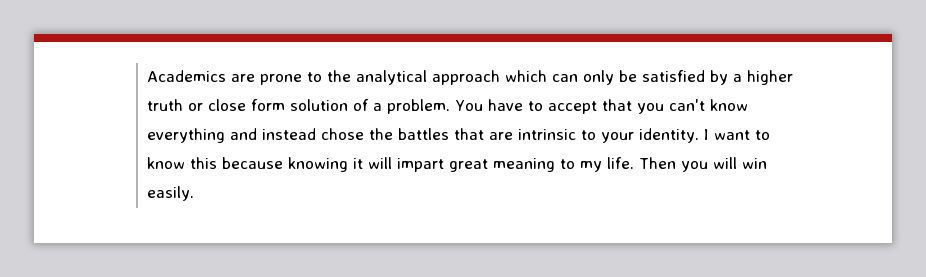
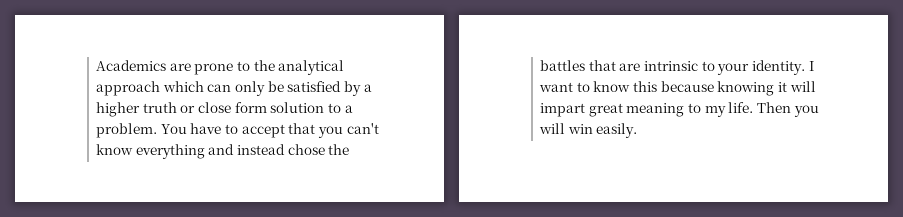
[353,99,370,111] of -> [328,103,342,113] to

